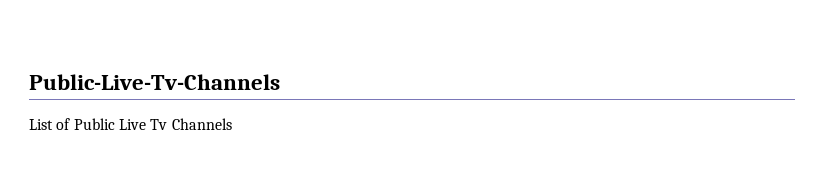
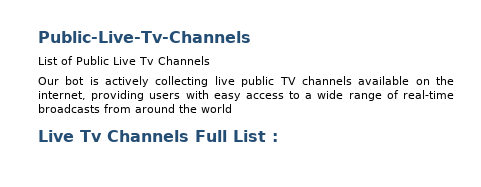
(232, 124) none -> [38,76,455,87] [38,90,455,101] [38,104,232,113] [38,130,278,142] // Our bot is actively collecting live public TV channels available on the internet, providing users with easy access to a wide range of real-time broadcasts from around the world // Live Tv Channels Full List :

